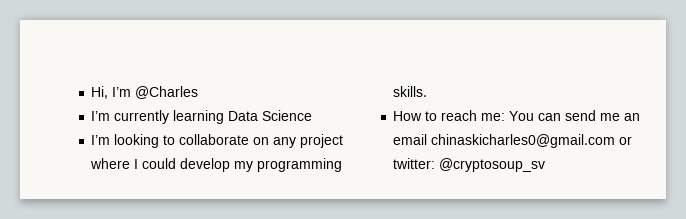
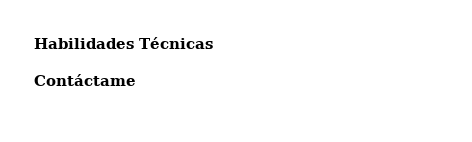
[91,86,199,99] [91,110,313,124] [91,134,344,148] [90,158,343,172] [393,86,428,97] [393,110,641,121] [393,134,633,148] [393,158,546,172] Hi, I’m @Charles // I’m currently learning Data Science // I’m looking to collaborate on any project where I could develop my programming skills. // How to reach me: You can send me an email chinaskicharles0@gmail.com or twitter: @cryptosoup_sv -> [34,37,213,49] [34,74,136,86] Habilidades Técnicas // Contáctame

